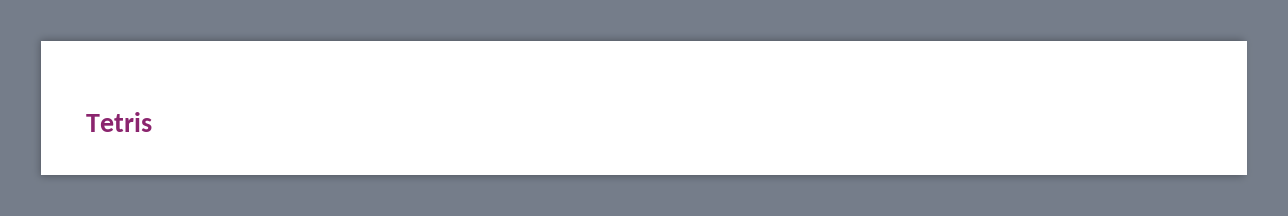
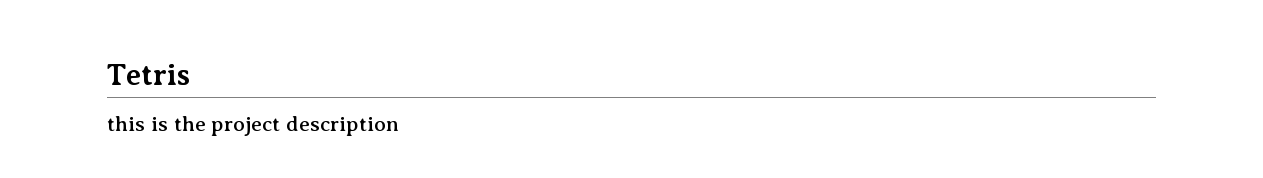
(152, 122) none -> [107,116,400,136] // this is the project description

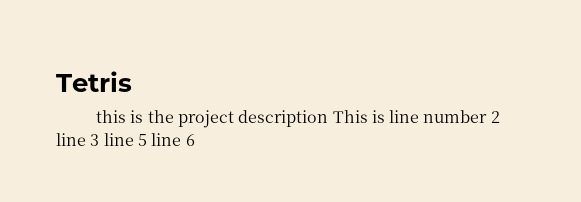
(400, 126) none -> [332,110,500,123] [56,133,195,146] This is line number 2 line 3 line 5 line 6

